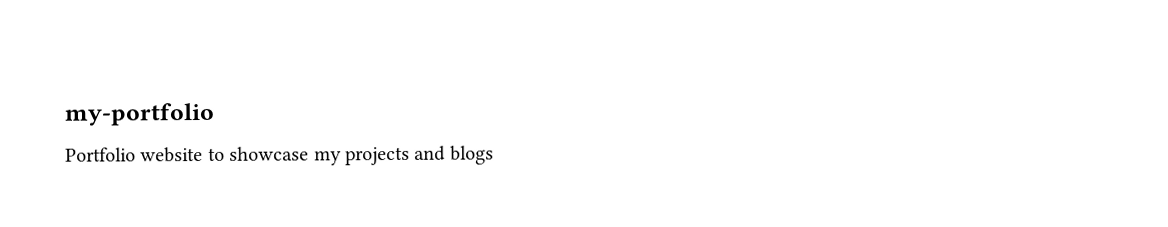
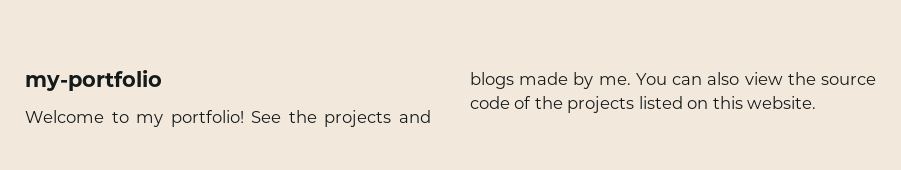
[65,145,494,166] Portfolio website to showcase my projects and blogs -> [25,110,431,127] [470,72,876,89] [470,96,817,113] Welcome to my portfolio! See the projects and blogs made by me. You can also view the source code of the projects listed on this website.

